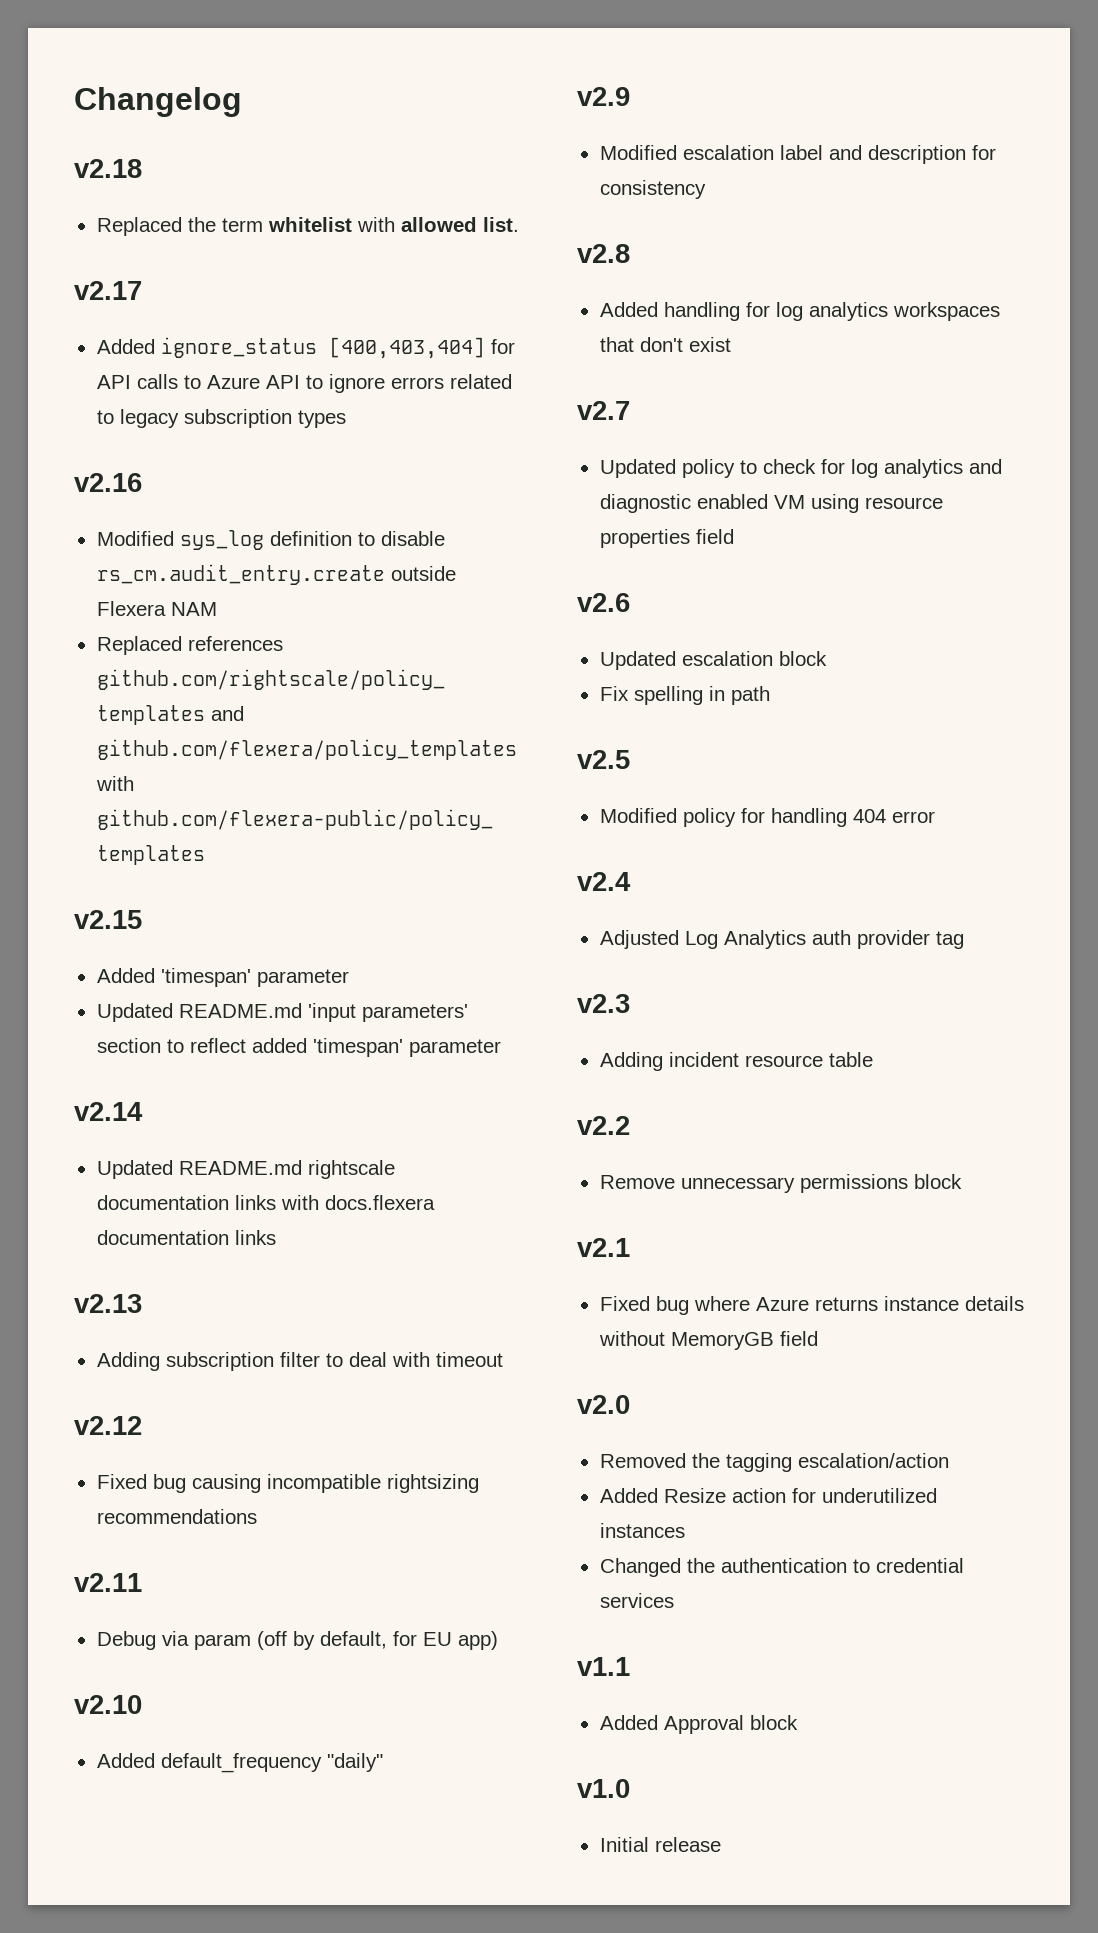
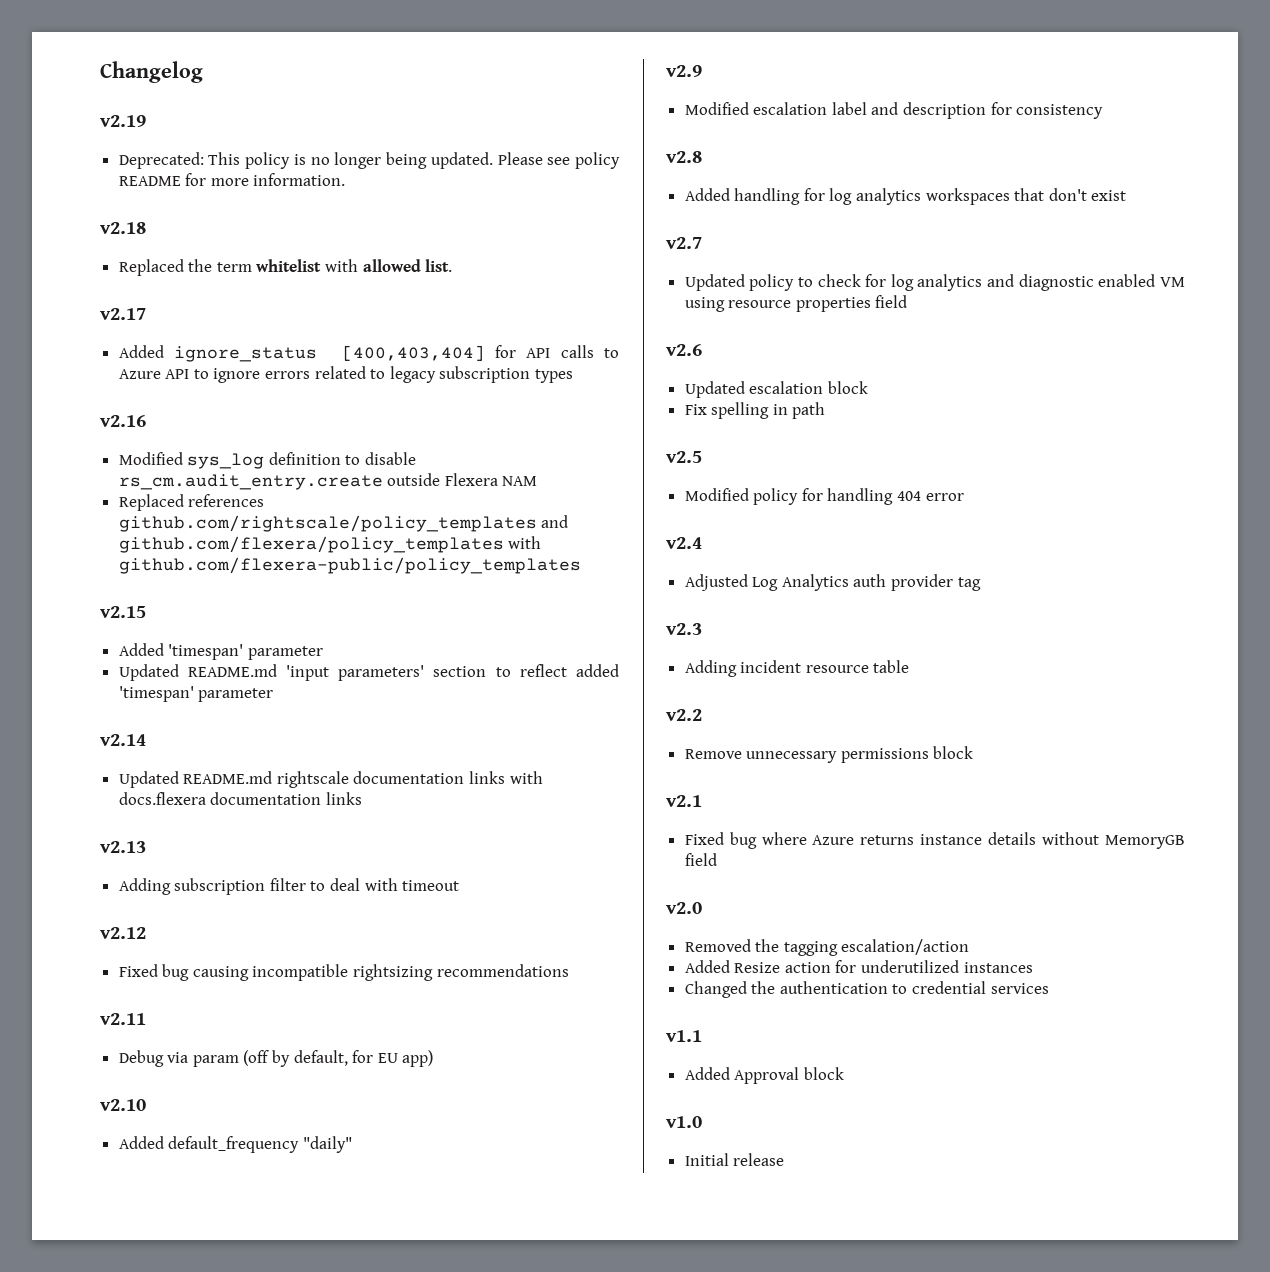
(242, 102) none -> [100,115,146,127] [118,152,620,169] [118,173,346,186] // v2.19 // Deprecated: This policy is no longer being updated. Please see policy README for more information.

